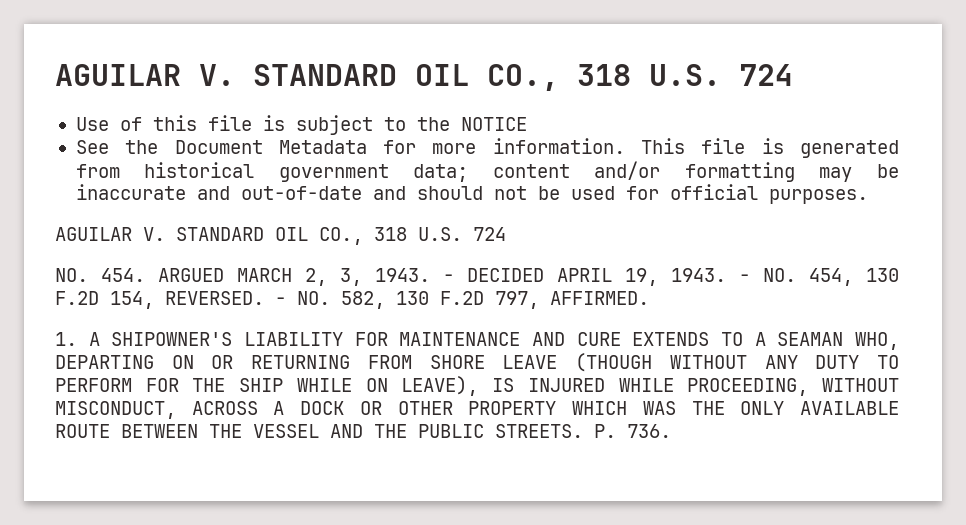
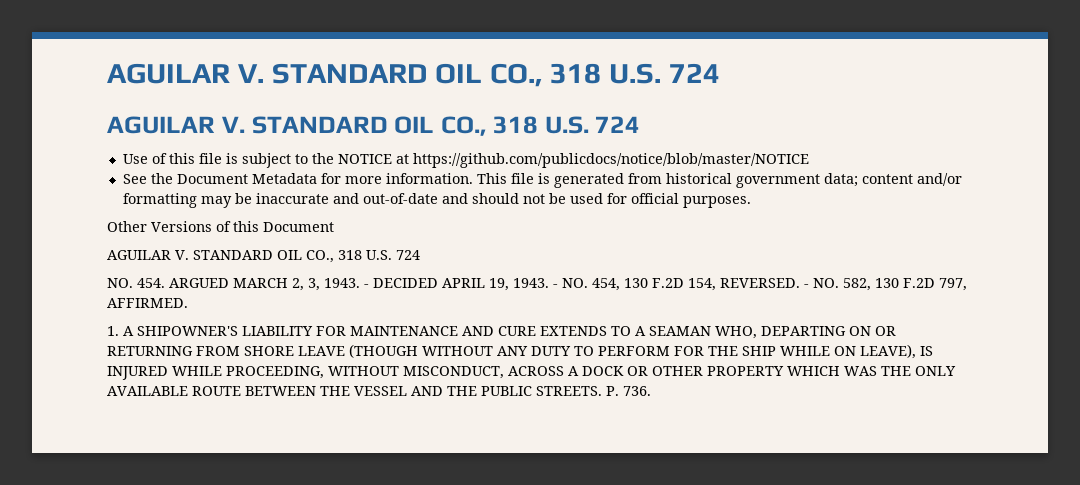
[55,64,793,91] AGUILAR V. STANDARD OIL CO., 318 U.S. 724 -> [107,63,720,87] [107,116,641,136] AGUILAR V. STANDARD OIL CO., 318 U.S. 724 // AGUILAR V. STANDARD OIL CO., 318 U.S. 724
(527, 124) none -> [395,153,809,168] at https://github.com/publicdocs/notice/blob/master/NOTICE
(868, 196) none -> [107,221,334,232] // Other Versions of this Document

